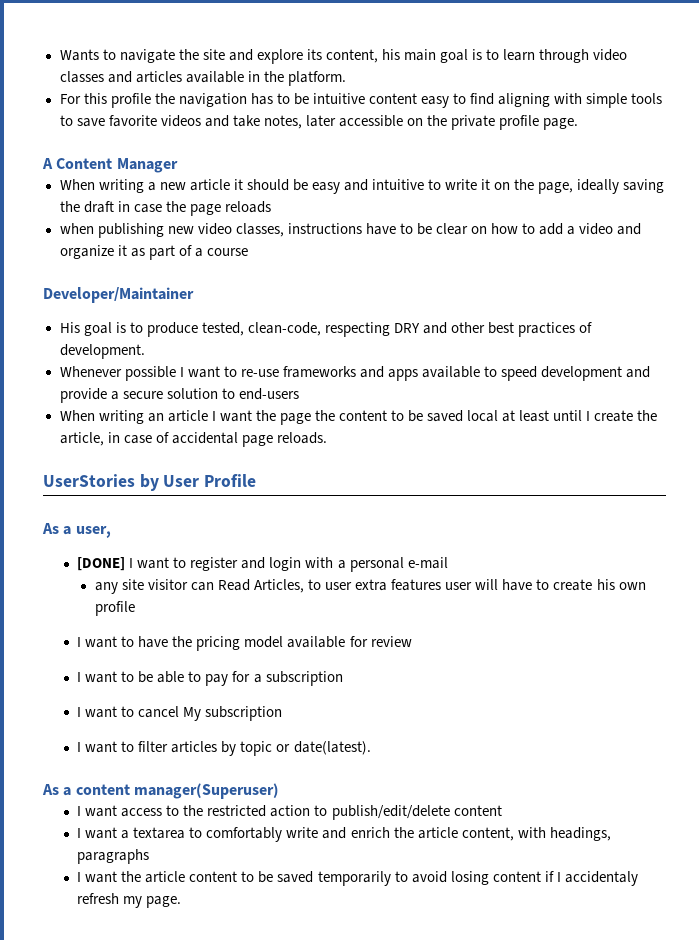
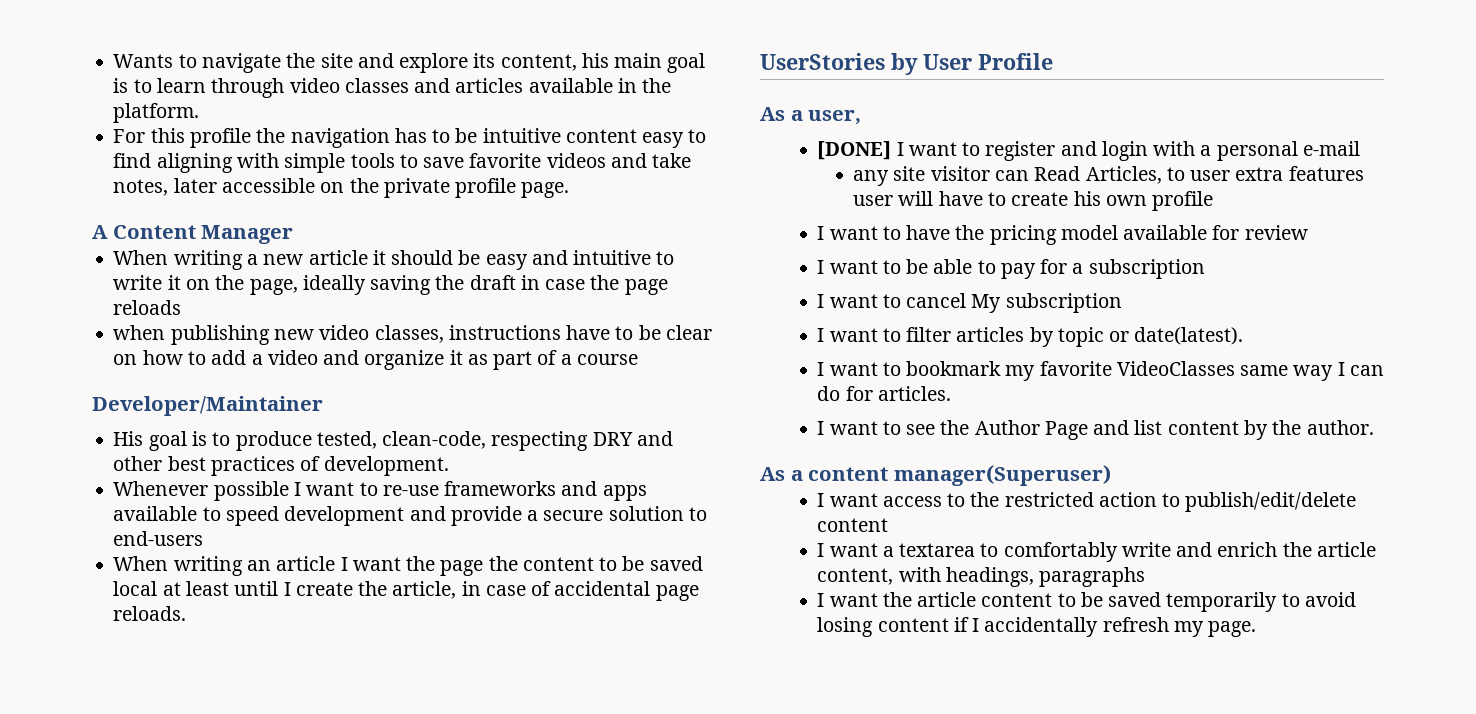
(371, 748) none -> [817,361,1384,381] [817,386,951,401] [817,420,1374,440] // I want to bookmark my favorite VideoClasses same way I can do for articles. // I want to see the Author Page and list content by the author.
[564,871,638,886] accidentaly -> [984,617,1099,637] accidentally

